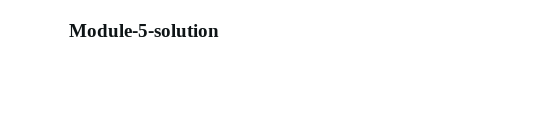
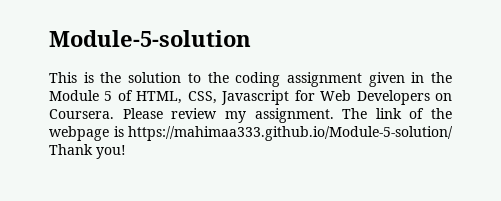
(219, 30) none -> [49,72,452,87] [49,90,453,105] [49,108,452,123] [49,126,453,141] [49,144,126,159] // This is the solution to the coding assignment given in the Module 5 of HTML, CSS, Javascript for Web Developers on Coursera. Please review my assignment. The link of the webpage is https://mahimaa333.github.io/Module-5-solution/ Thank you!

